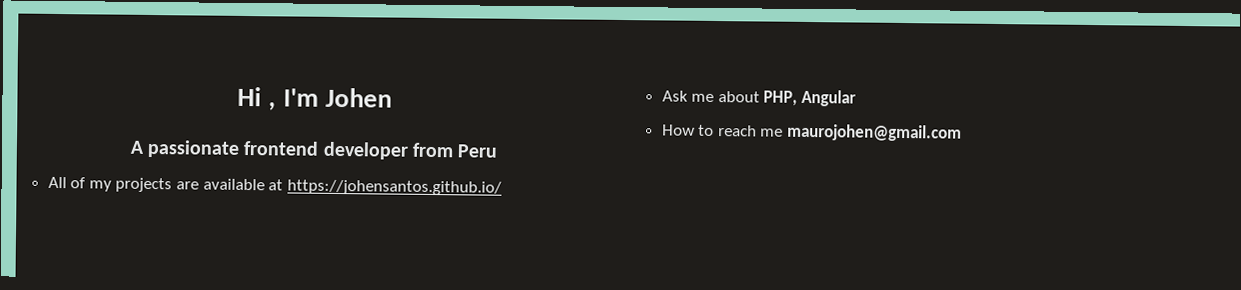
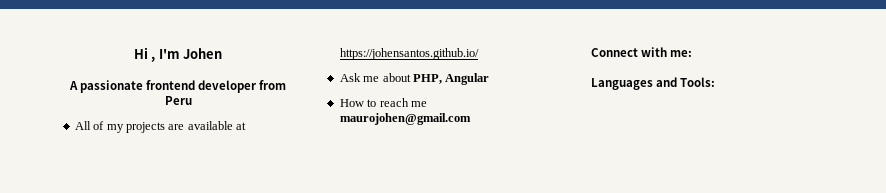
(963, 132) none -> [591,47,693,57] [591,77,716,90] // Connect with me: // Languages and Tools:

